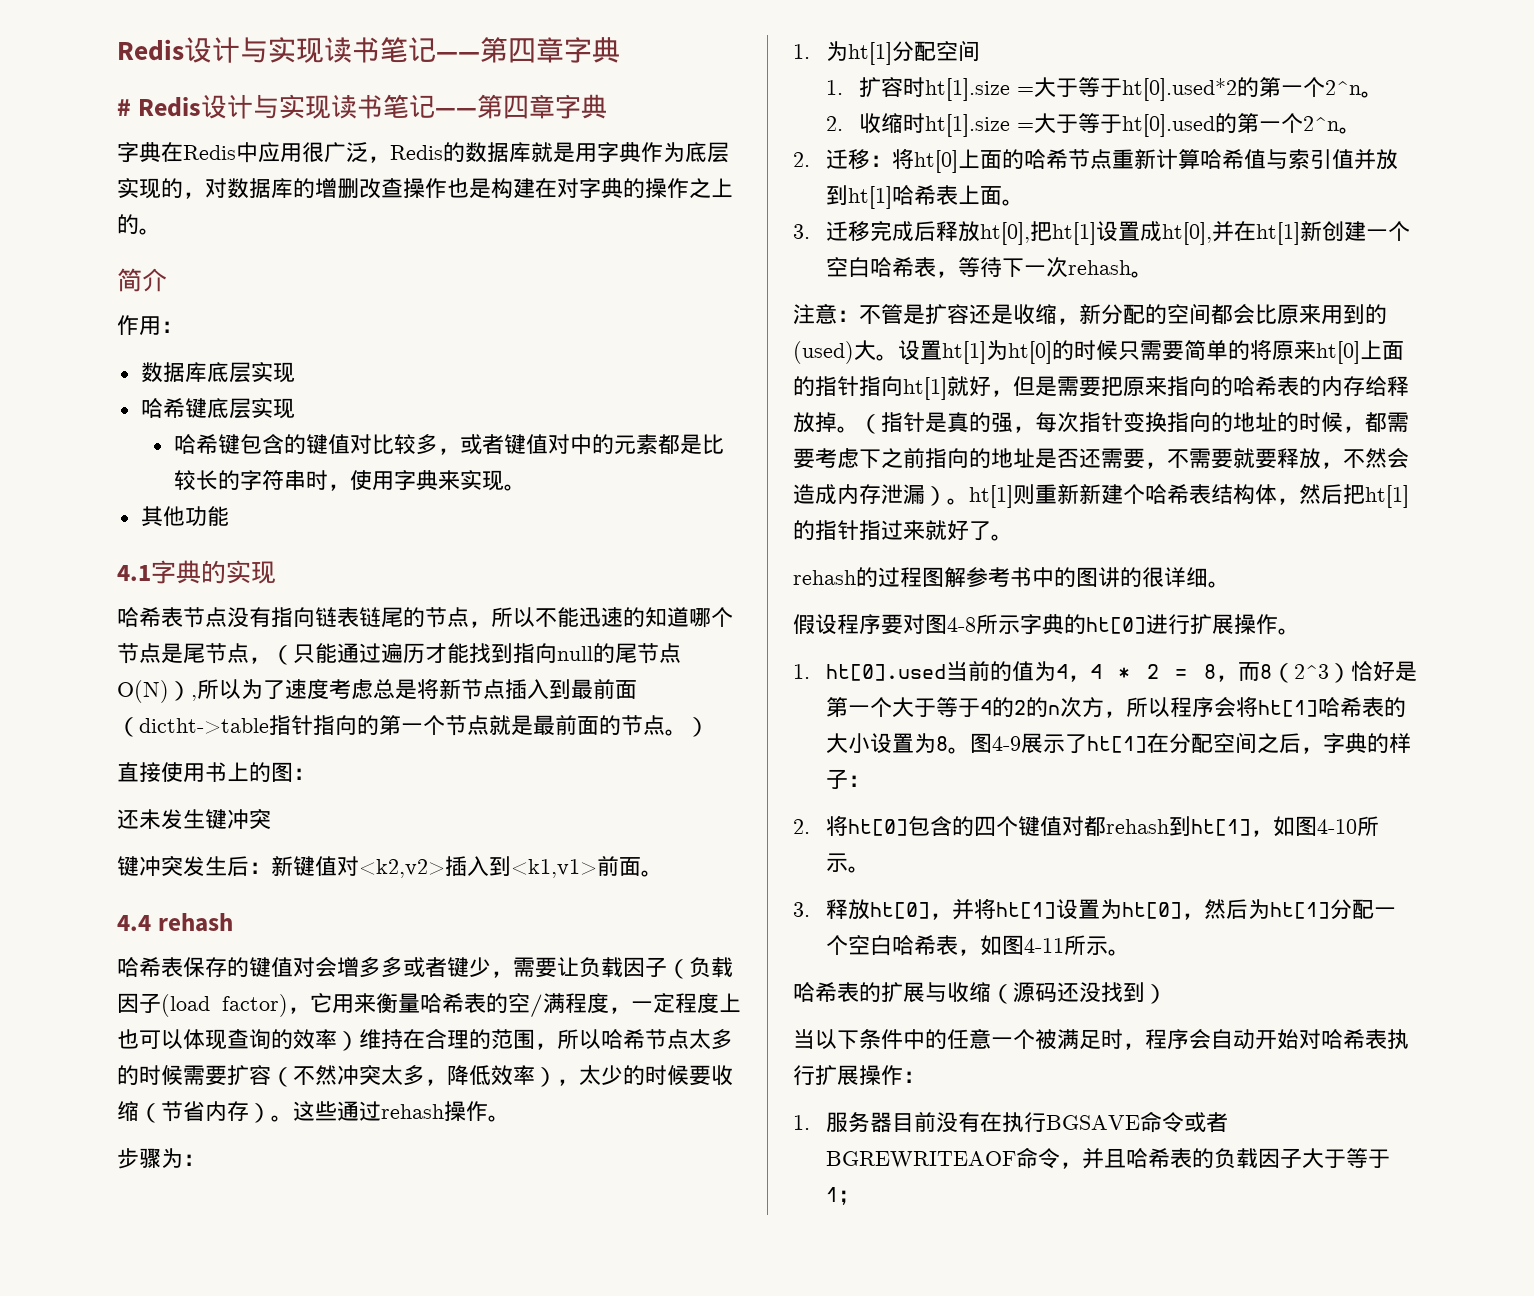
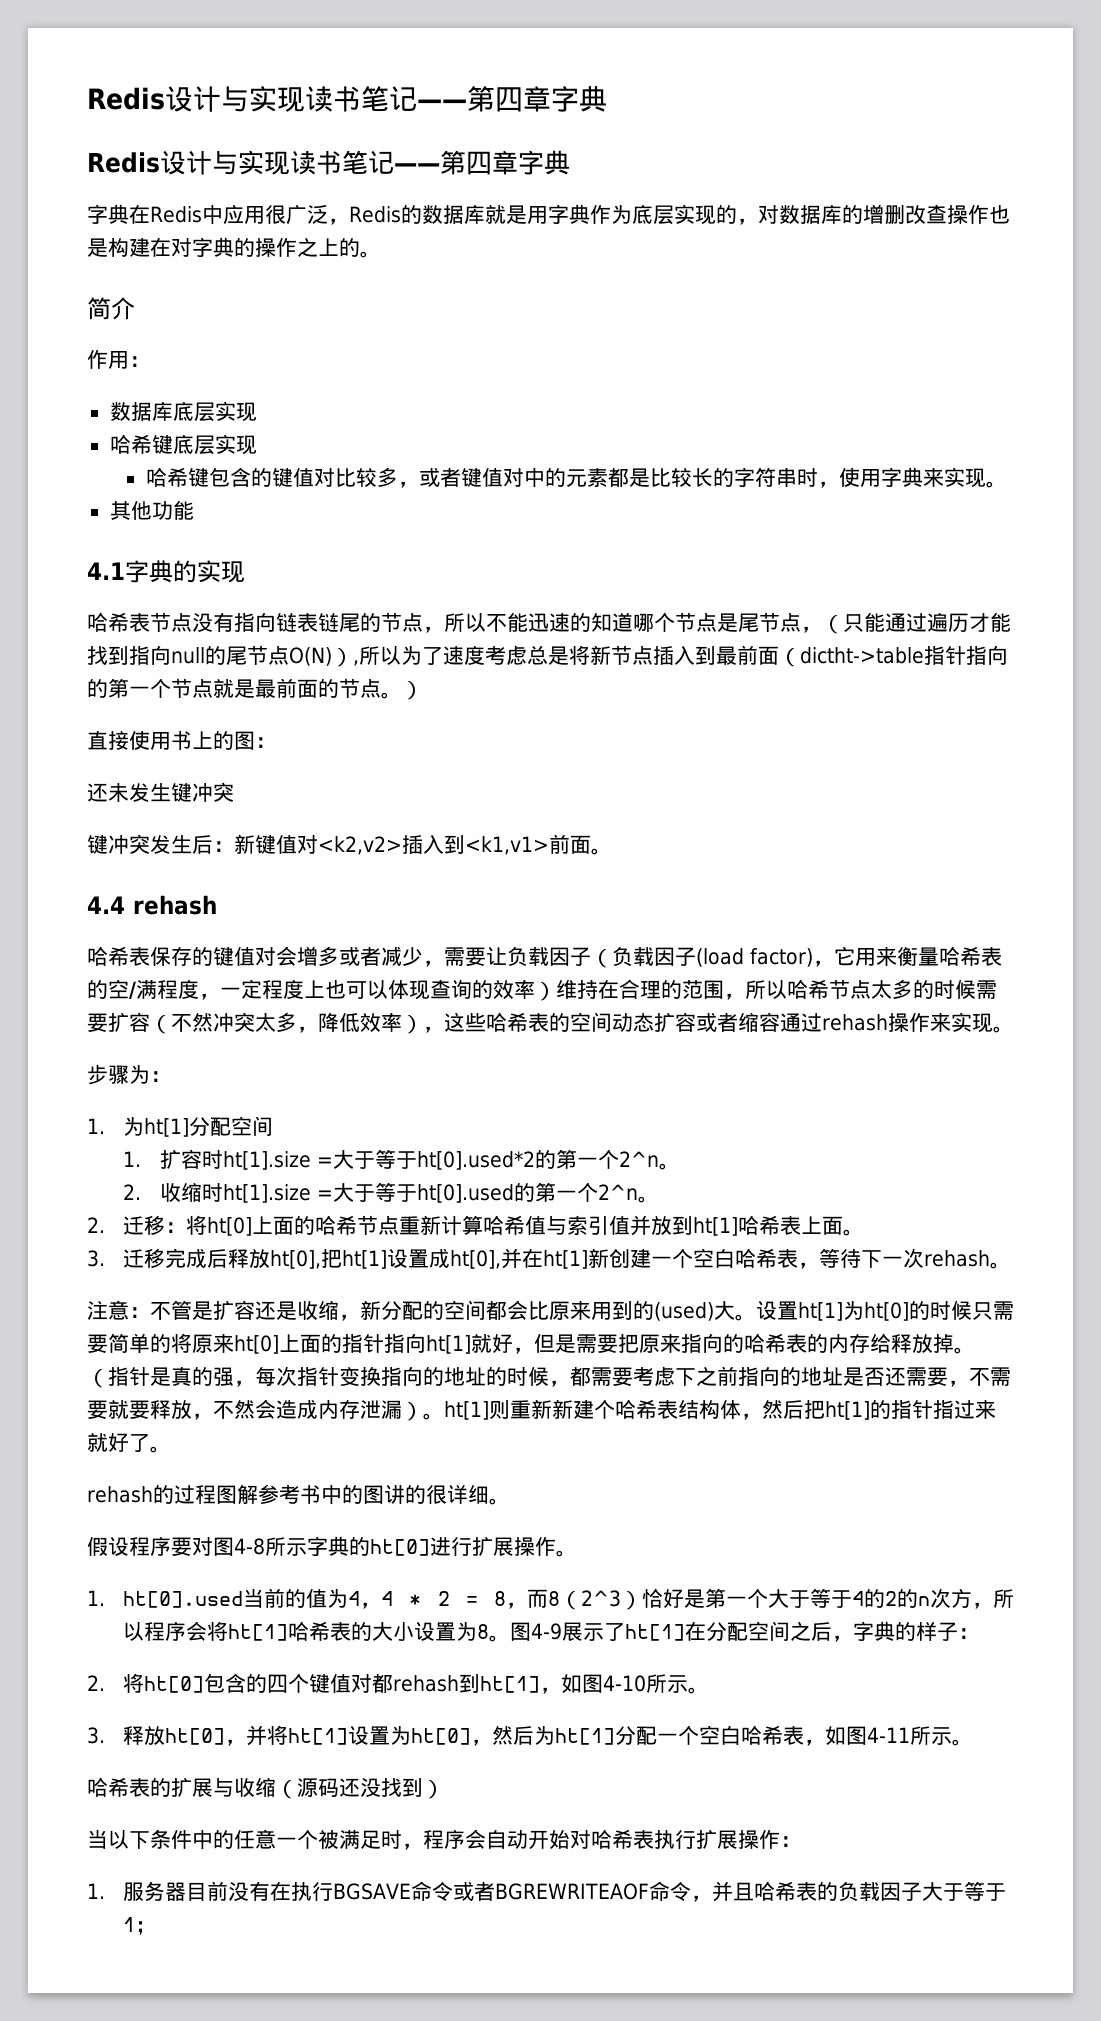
[117,37,620,63] [117,99,131,116] Redis设计与实现读书笔记——第四章字典 // # -> [87,86,607,112] Redis设计与实现读书笔记——第四章字典 //
[381,957,469,978] 多或者键 -> [339,946,402,966] 或者减
[579,1065,733,1086] [117,1101,337,1123] 太少的时候要收缩（节省内存）。这些 -> [444,1012,780,1032] 这些哈希表的空间动态扩容或者缩容
(488, 1111) none -> [930,1012,993,1033] 来实现

